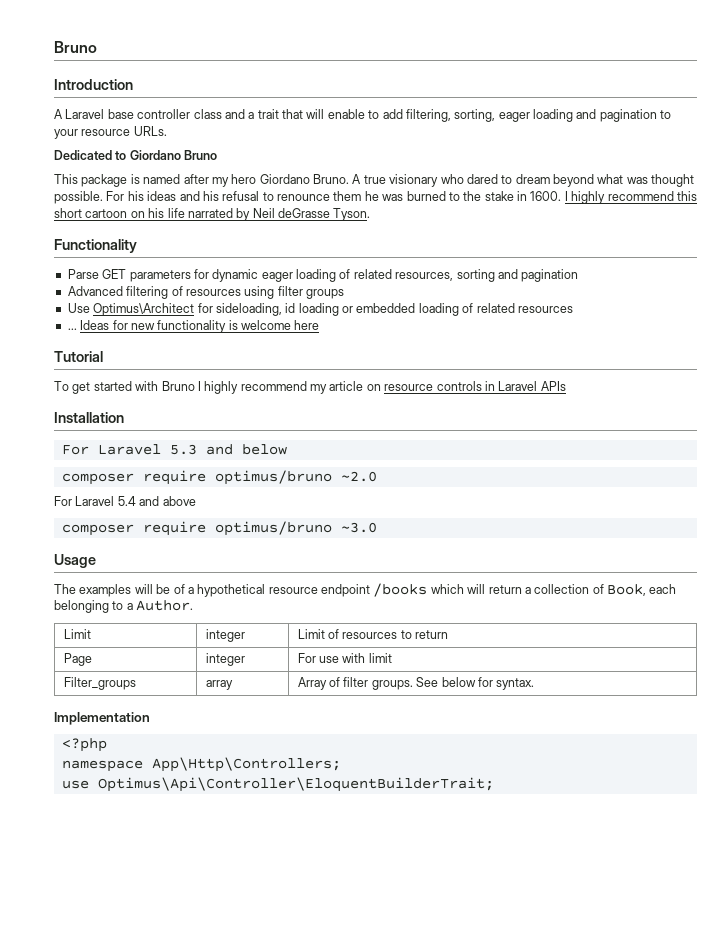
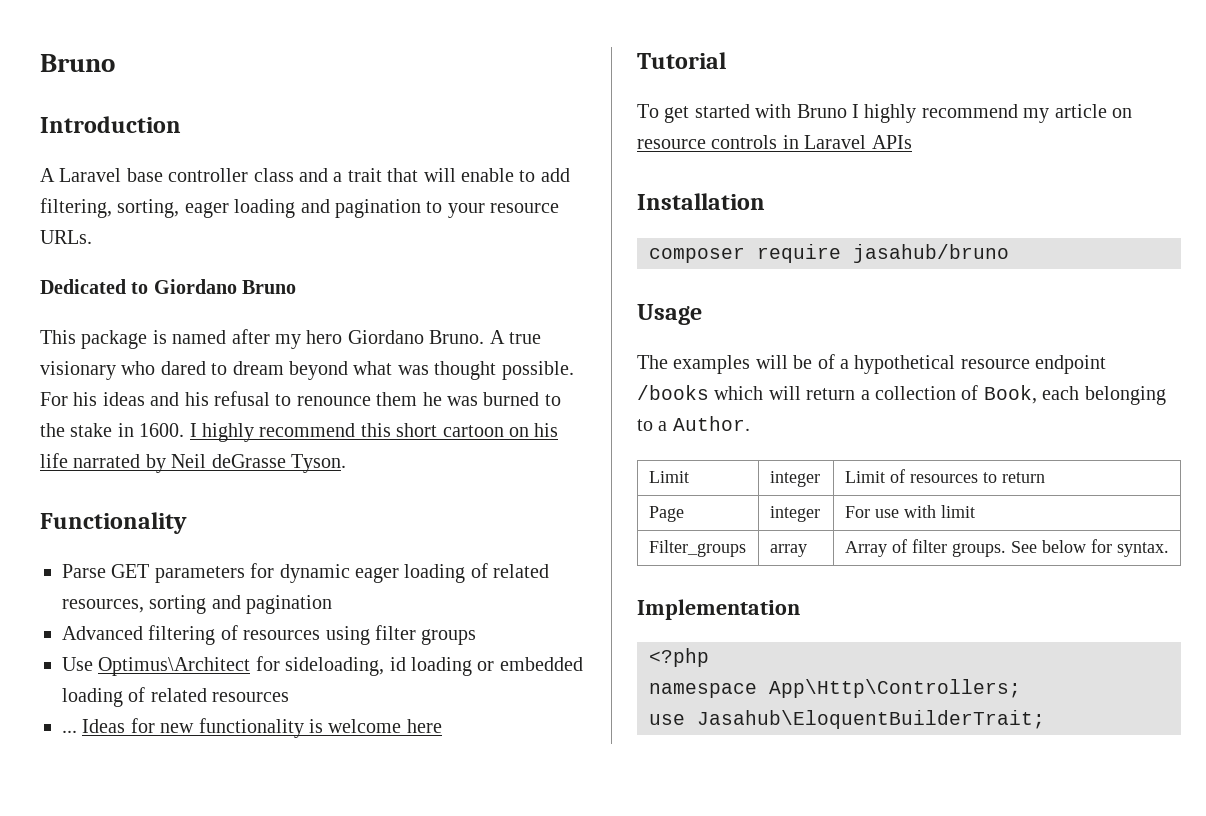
[61,444,287,455] [61,470,377,485] [54,496,196,506] [61,521,377,536] For Laravel 5.3 and below // composer require optimus/bruno ~2.0 // For Laravel 5.4 and above // composer require optimus/bruno ~3.0 -> [649,244,1009,263] composer require jasahub/bruno
[97,777,494,792] Optimus\Api\Controller\EloquentBuilderTrait; -> [697,710,1045,729] Jasahub\EloquentBuilderTrait;

